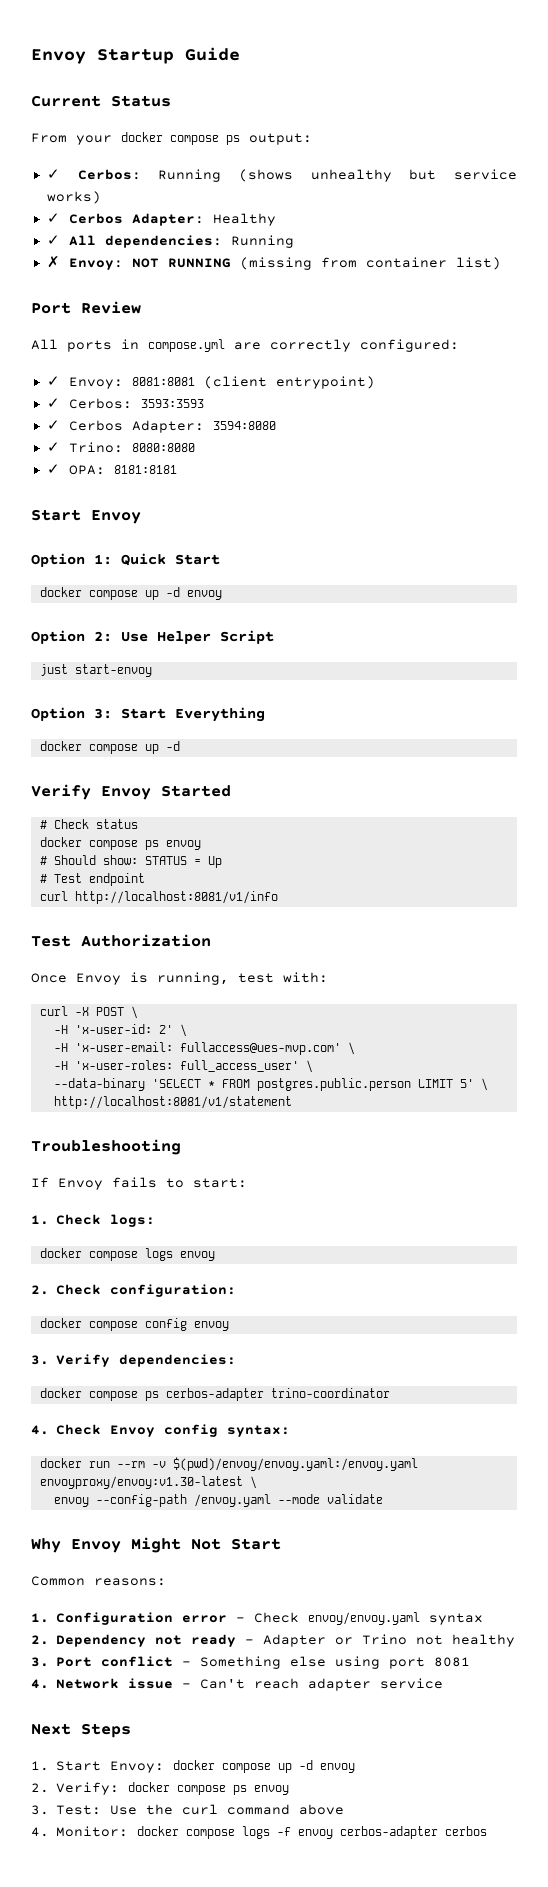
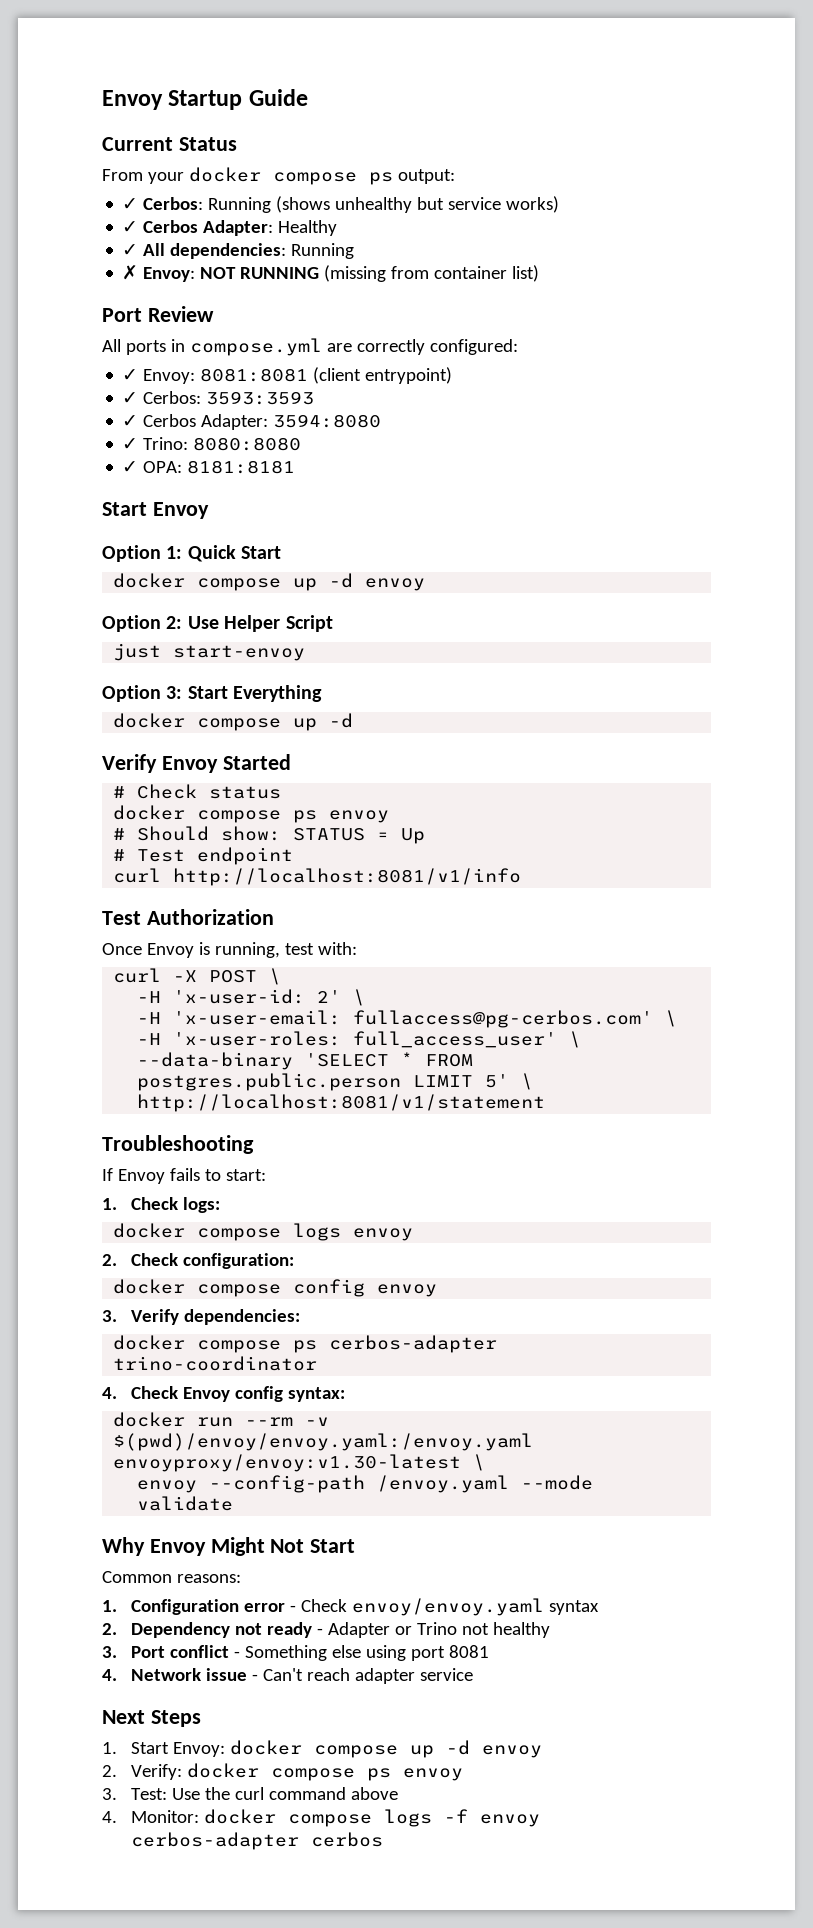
[179,1042,341,1055] fullaccess@ues-mvp.com' -> [353,1010,654,1028] fullaccess@pg-cerbos.com'

